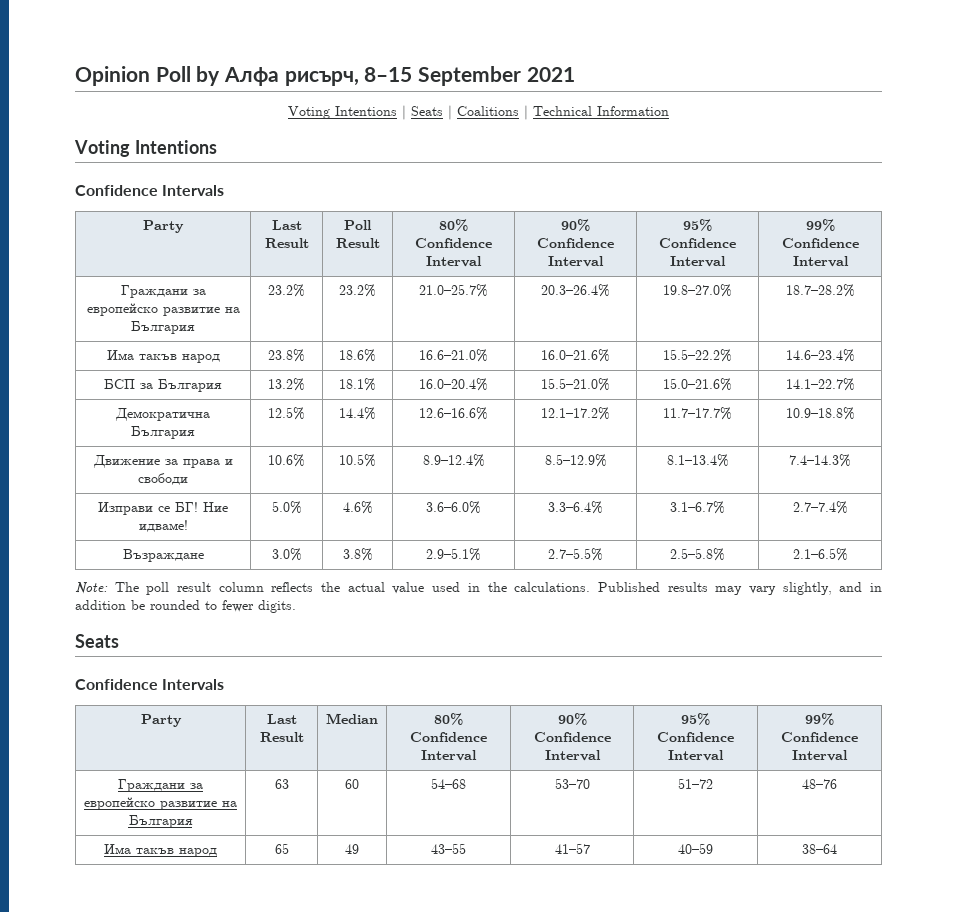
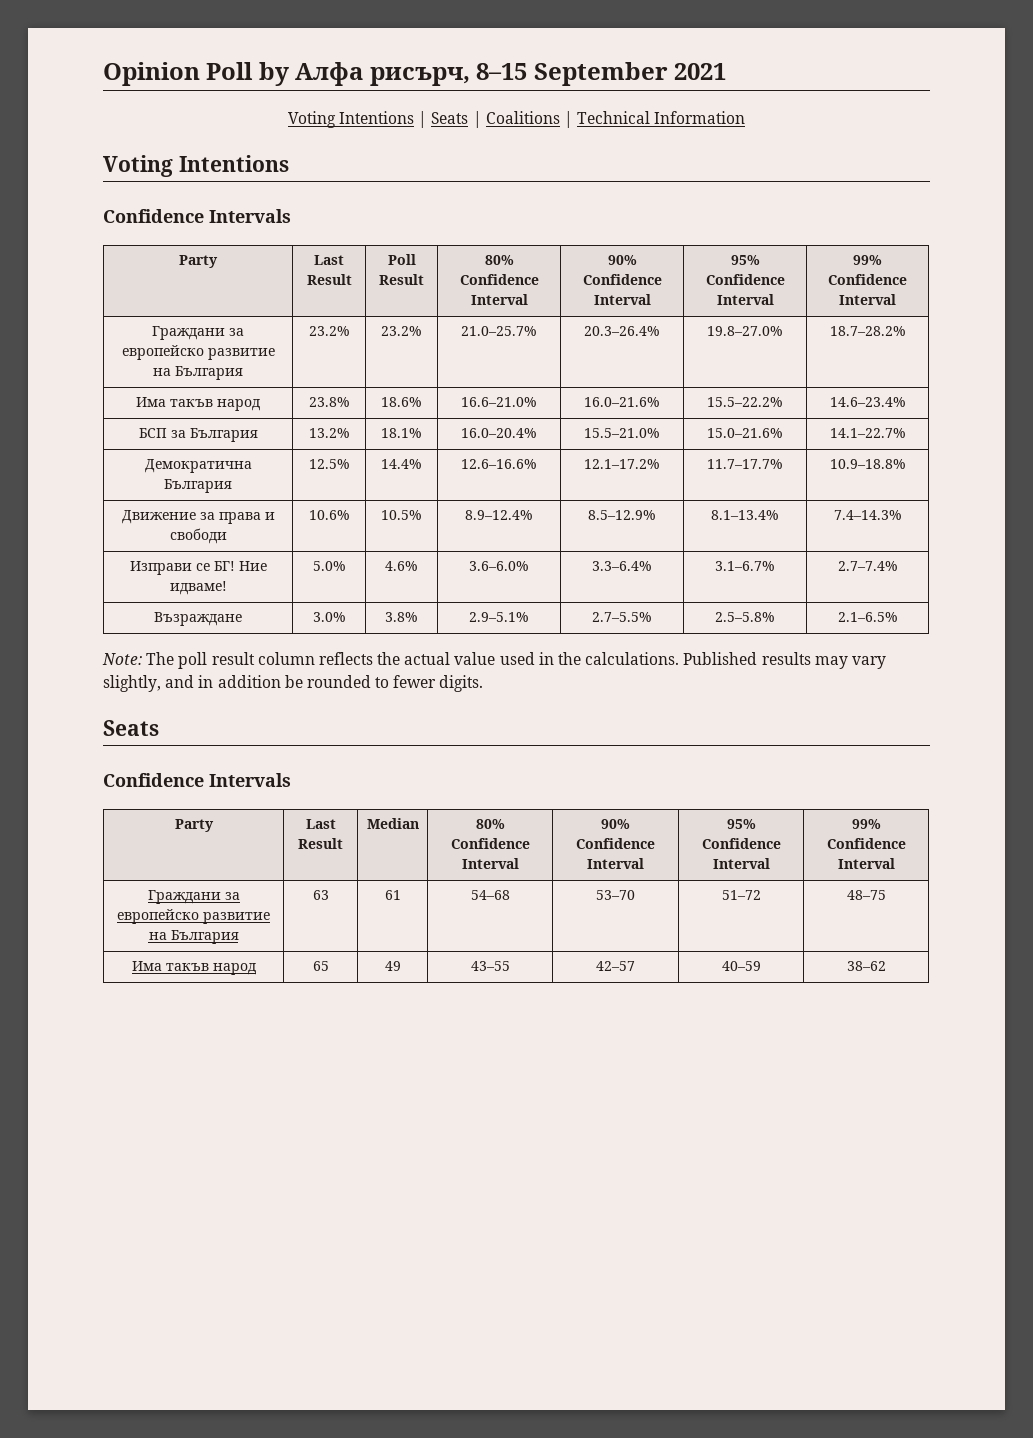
[345,779,359,789] 60 -> [384,890,401,900] 61
[802,779,837,789] 48–76 -> [846,890,886,900] 48–75
[554,843,590,854] 41–57 -> [596,961,635,971] 42–57
[802,844,837,854] 38–64 -> [846,961,886,971] 38–62

